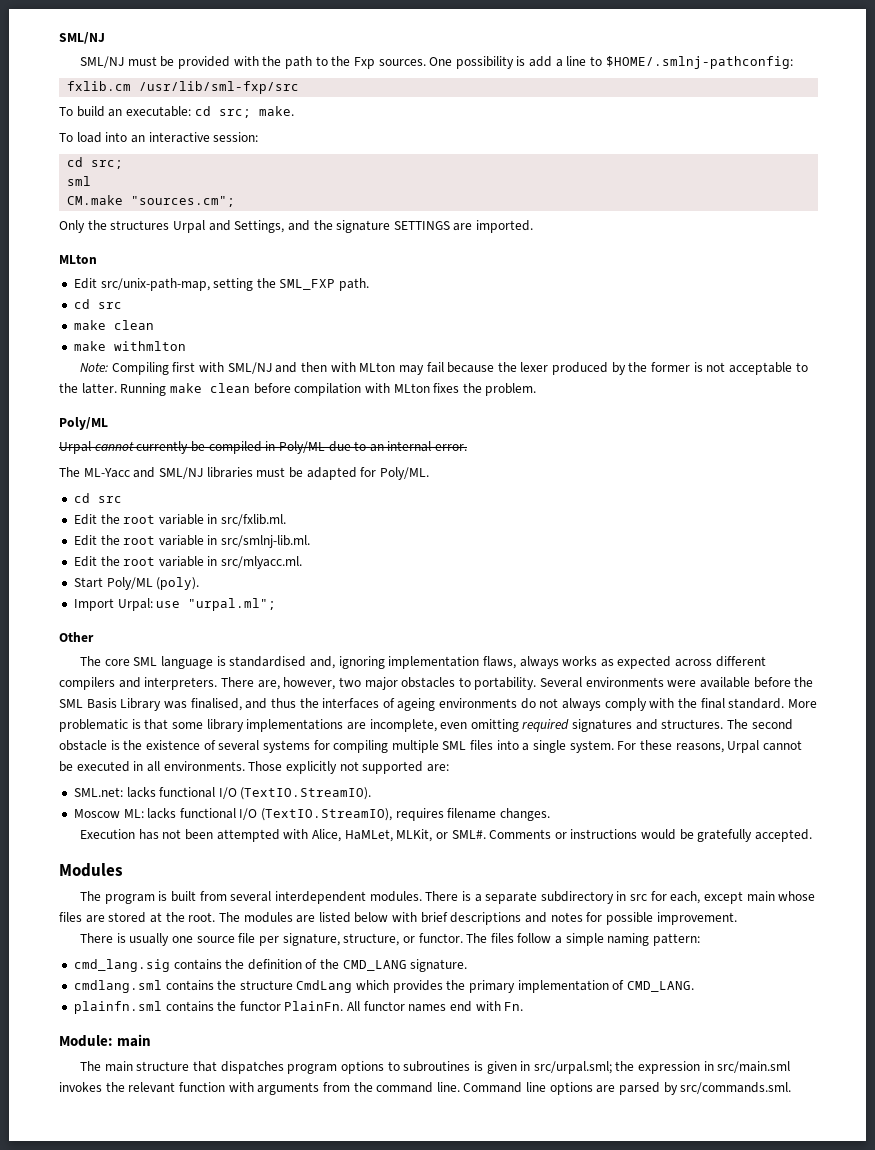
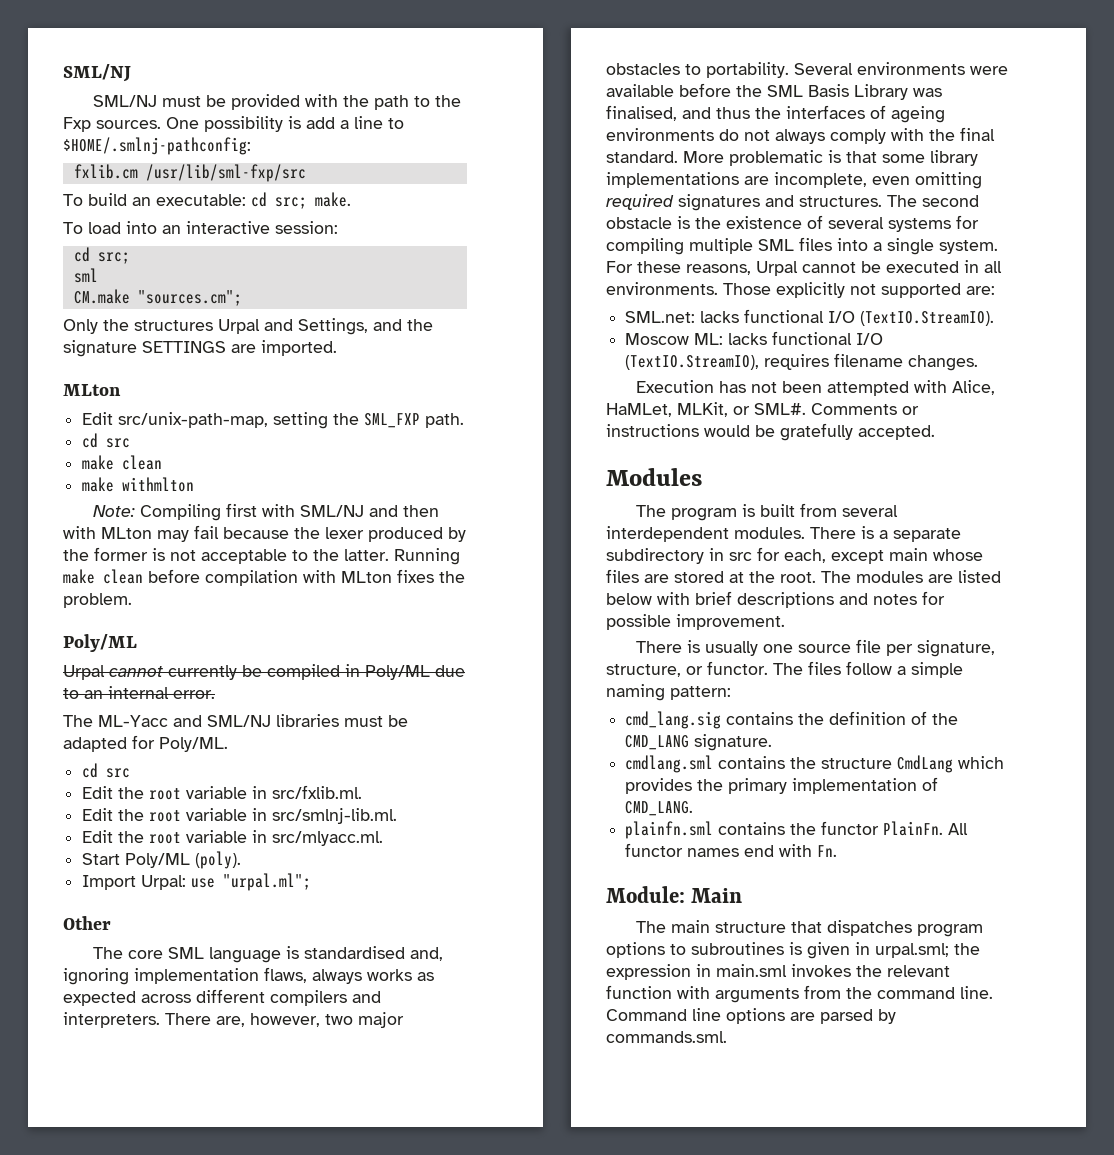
[117,1034,152,1047] main -> [691,888,743,903] Main
[533,1061,612,1074] src/urpal.sml; -> [875,943,949,958] urpal.sml;
[717,1061,791,1073] src/main.sml -> [716,964,787,977] main.sml
[680,1082,792,1094] src/commands.sml. -> [606,1031,727,1043] commands.sml.

